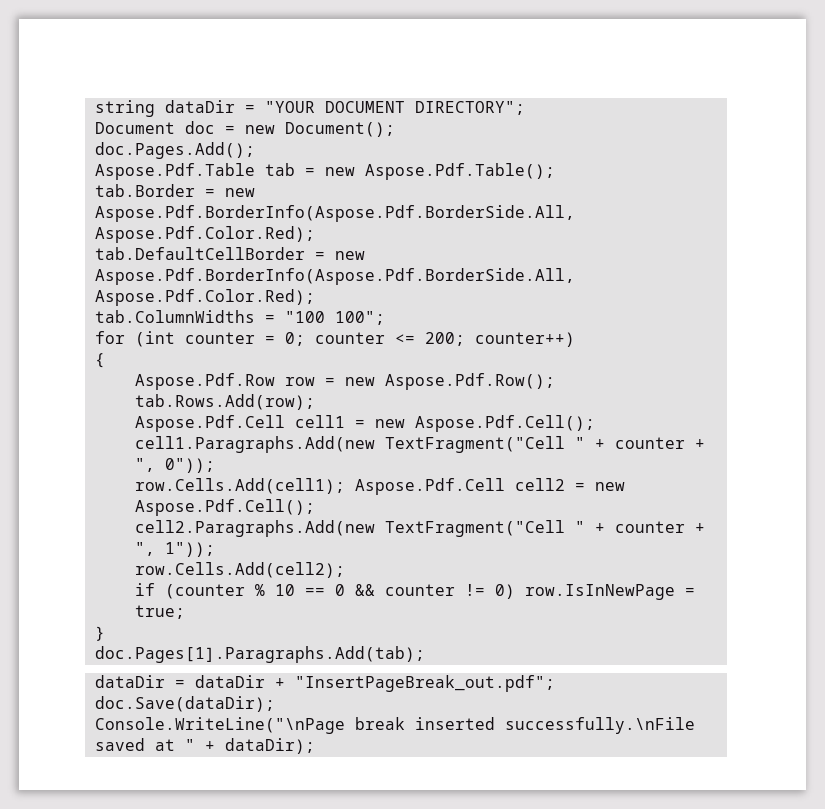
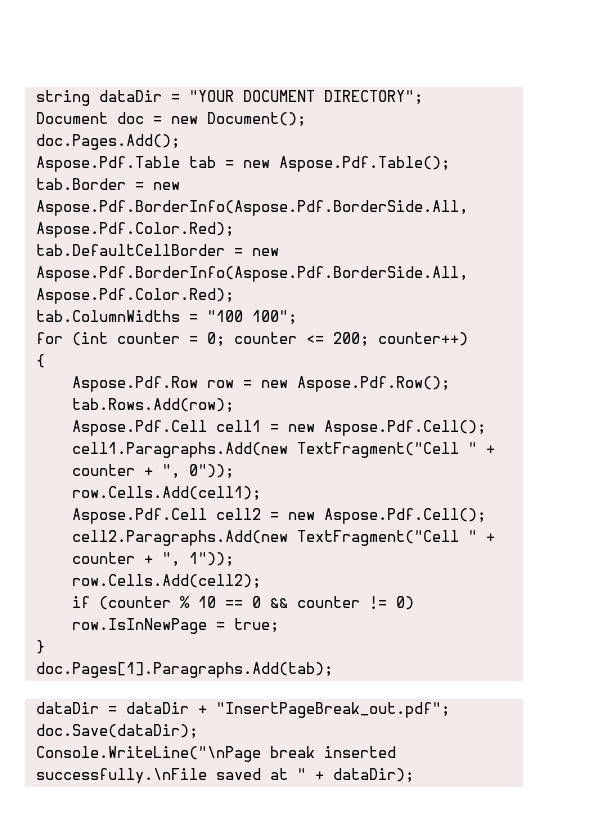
(345, 486) none -> (261, 493) //

